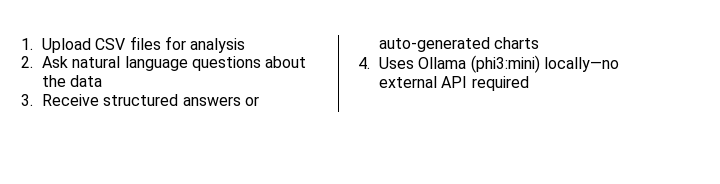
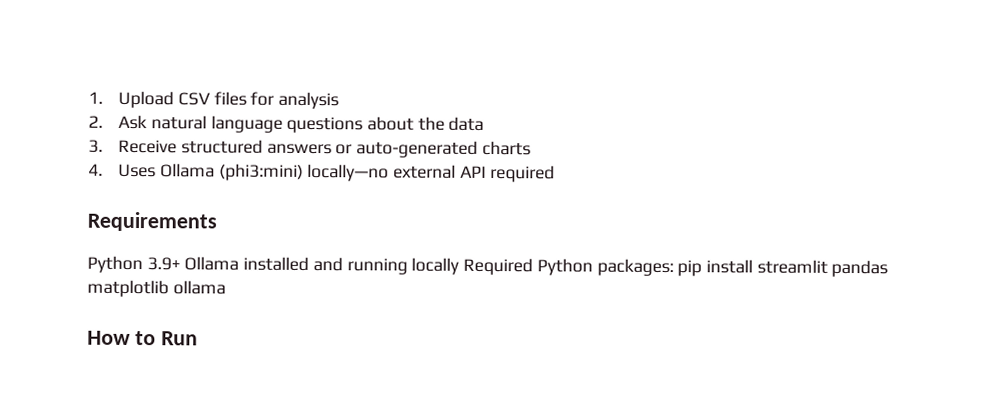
(529, 83) none -> [87,211,217,232] [87,255,889,278] [87,279,226,298] [87,330,198,346] // Requirements // Python 3.9+ Ollama installed and running locally Required Python packages: pip install streamlit pandas matplotlib ollama // How to Run

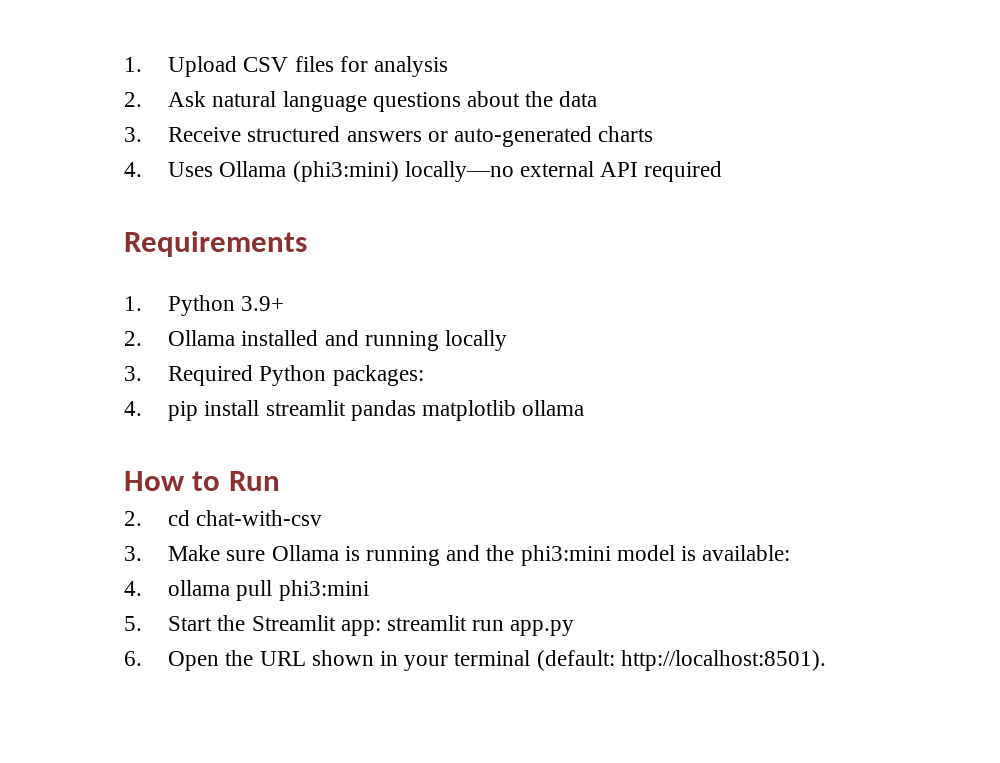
(217, 221) none -> [124,296,142,311] 1.
(181, 264) none -> [124,331,142,346] // 2.
(460, 266) none -> [124,366,142,381] // 3.
(674, 267) none -> [124,401,142,416] // 4.
(198, 338) none -> [124,510,323,526] [124,545,791,566] [124,580,369,601] [124,615,575,636] [124,650,826,671] // 2. cd chat-with-csv // 3. Make sure Ollama is running and the phi3:mini model is available: // 4. ollama pull phi3:mini // 5. Start the Streamlit app: streamlit run app.py // 6. Open the URL shown in your terminal (default: http://localhost:8501).

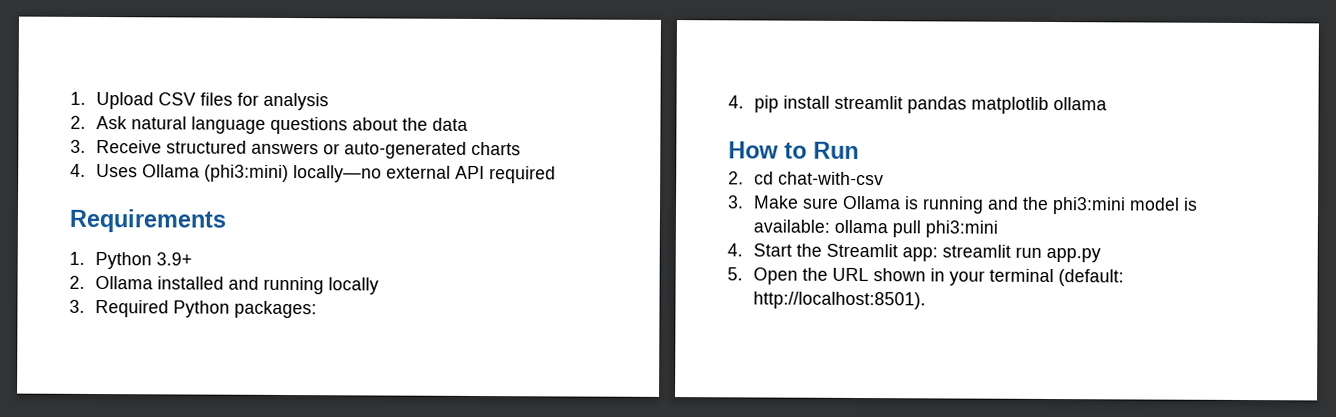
[124,581,142,596] // 4. -> (830, 226) none
[124,616,142,631] 5. -> [727,243,743,257] 4.
[124,651,142,666] 6. -> [727,267,743,281] 5.

